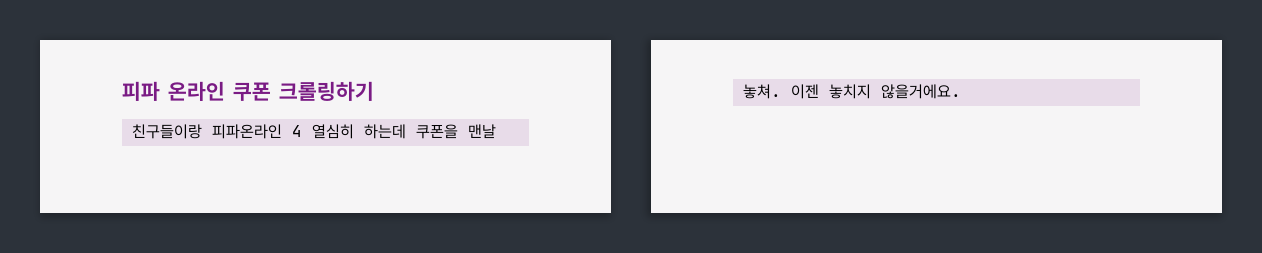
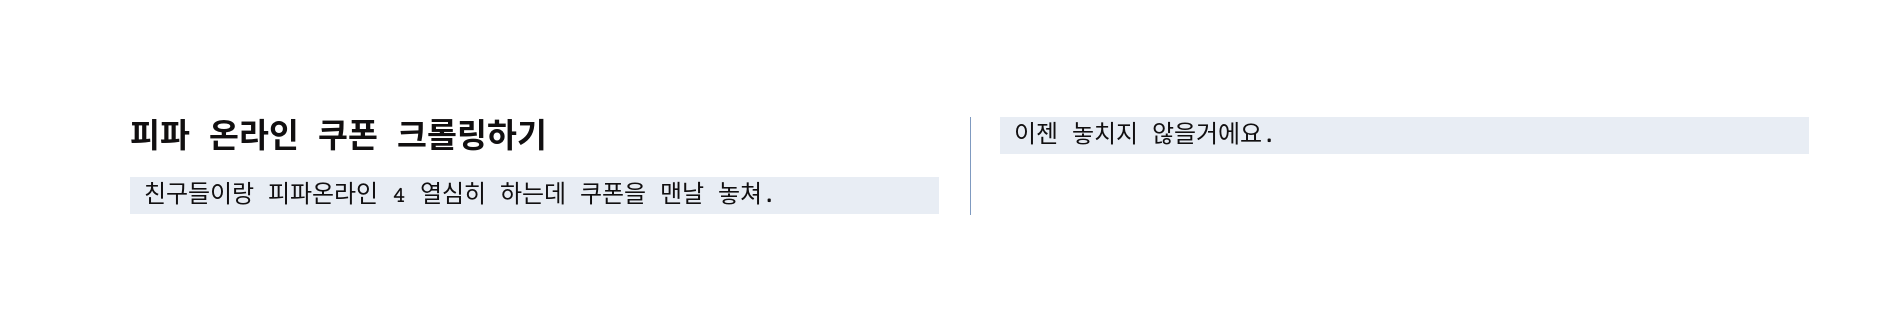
(781, 91) none -> (777, 193) //

